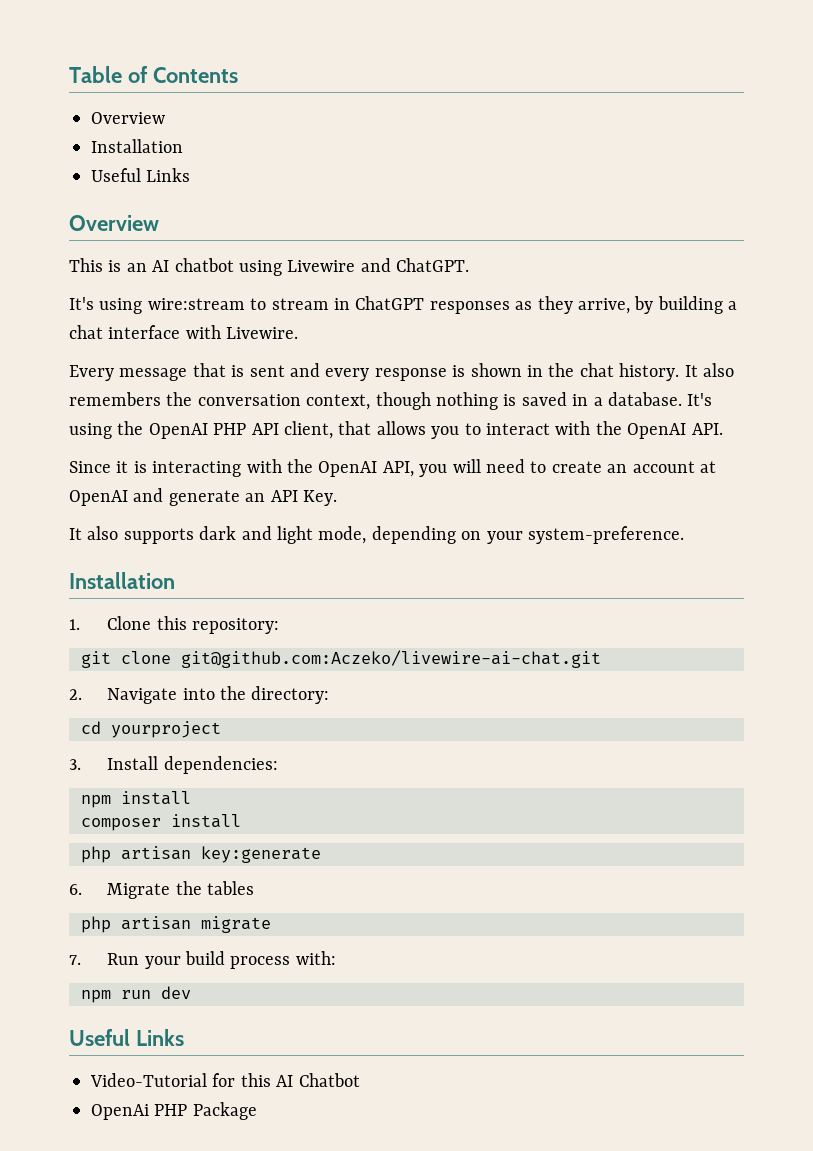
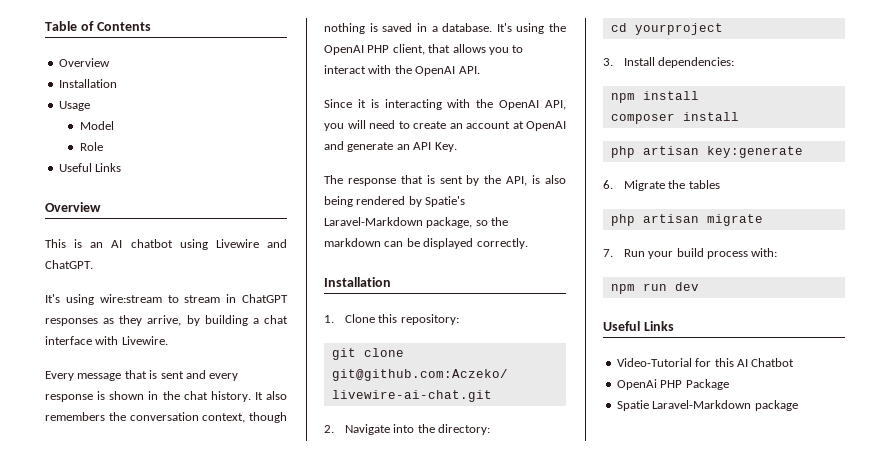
(183, 146) none -> [58,101,90,111] [79,121,114,130] [79,142,103,151] // Usage // Model // Role
[251,423,279,435] API -> (390, 49) none
[69,526,684,544] It also supports dark and light mode, depending on your system-preference. -> [324,175,566,186] [324,196,466,207] [324,217,509,228] [324,238,528,249] The response that is sent by the API, is also being rendered by Spatie's Laravel-Markdown package, so the markdown can be displayed correctly.
(257, 1111) none -> [616,400,798,411] // Spatie Laravel-Markdown package

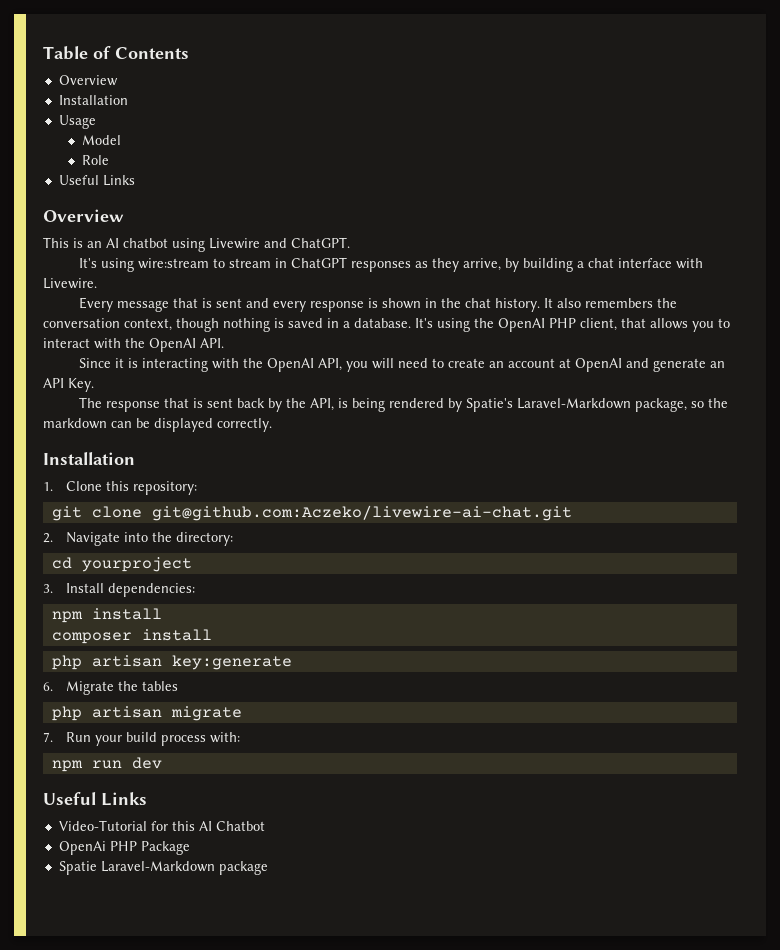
(463, 180) none -> [236,398,265,408] back
[545,175,566,184] also -> (348, 403) none

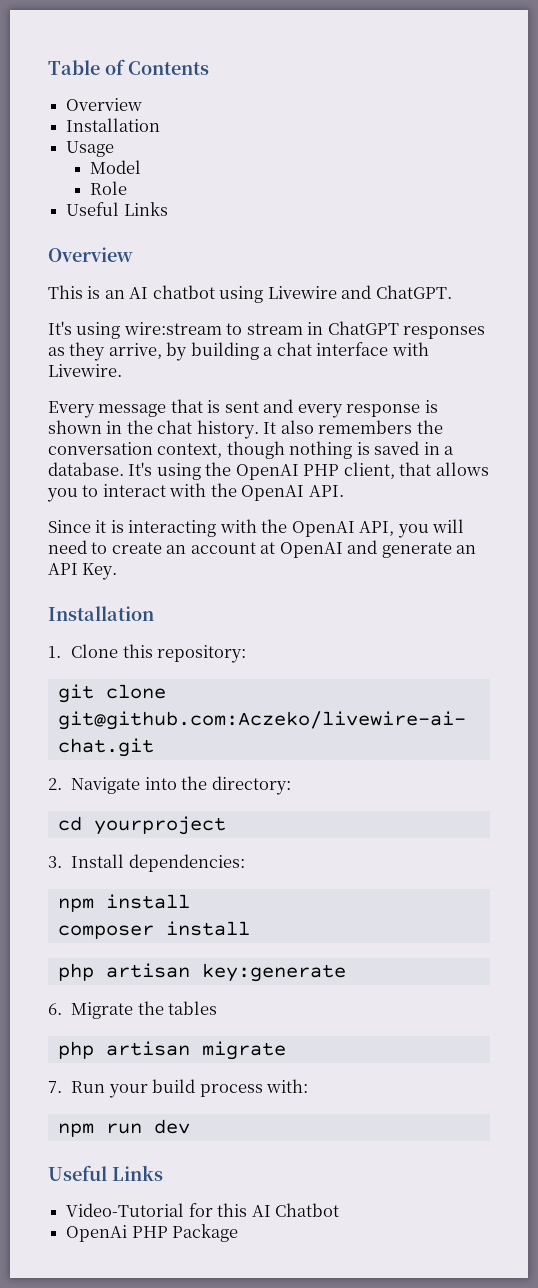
[78,397,728,412] [43,418,272,432] // The response that is sent back by the API, is being rendered by Spatie's Laravel-Markdown package, so the markdown can be displayed correctly. -> (118, 571) none
[58,861,268,875] // Spatie Laravel-Markdown package -> (239, 1233) none

